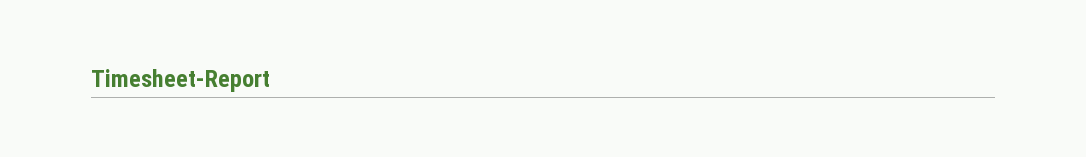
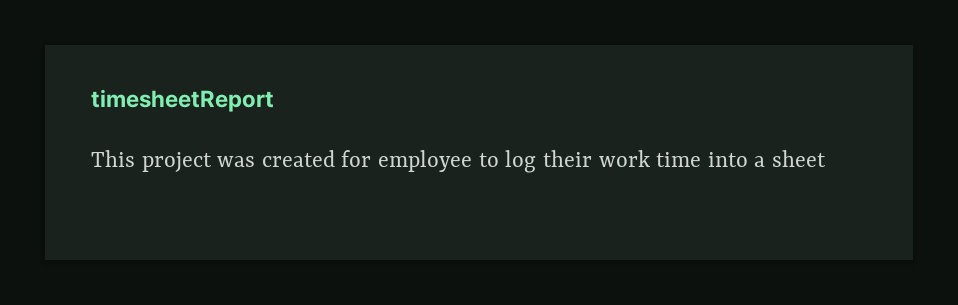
[91,69,270,92] Timesheet-Report -> [91,89,274,112] [91,150,826,173] timesheetReport // This project was created for employee to log their work time into a sheet

